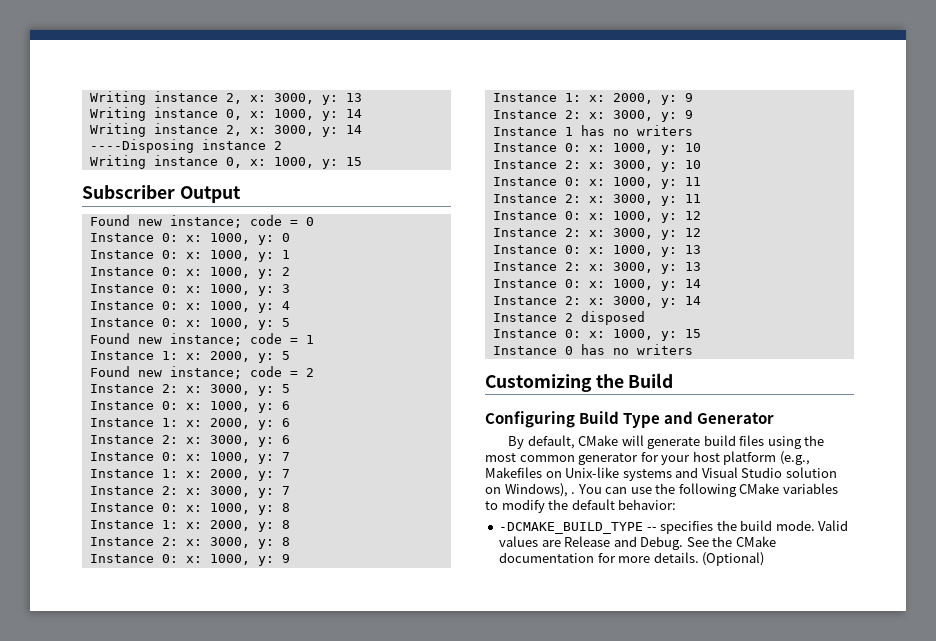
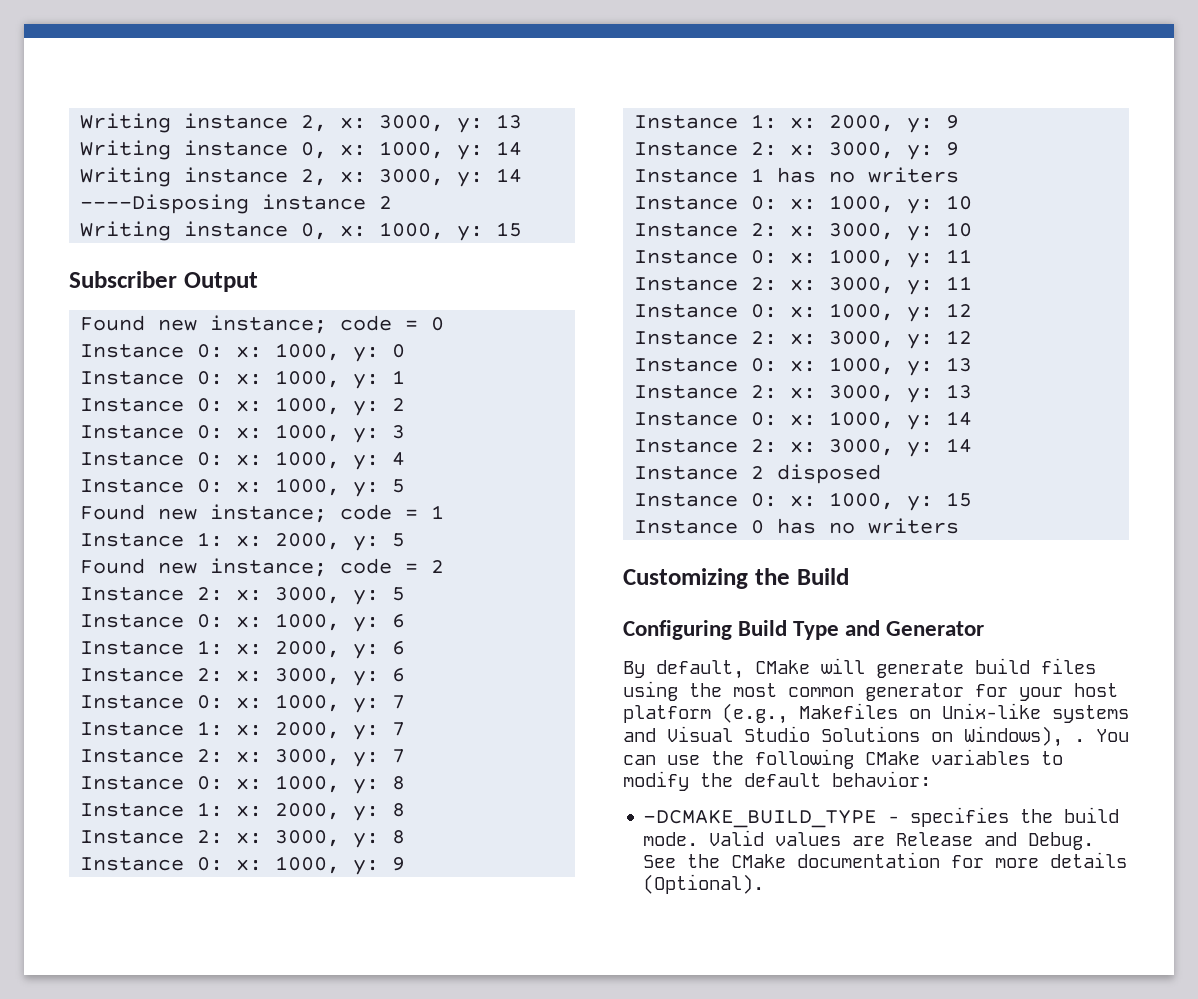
[785,467,837,478] solution -> [821,726,920,742] Solutions
[646,527,657,531] -- -> [888,816,900,823] -
[653,552,765,566] details. (Optional) -> [1050,852,1128,868] [643,874,765,894] details (Optional).

